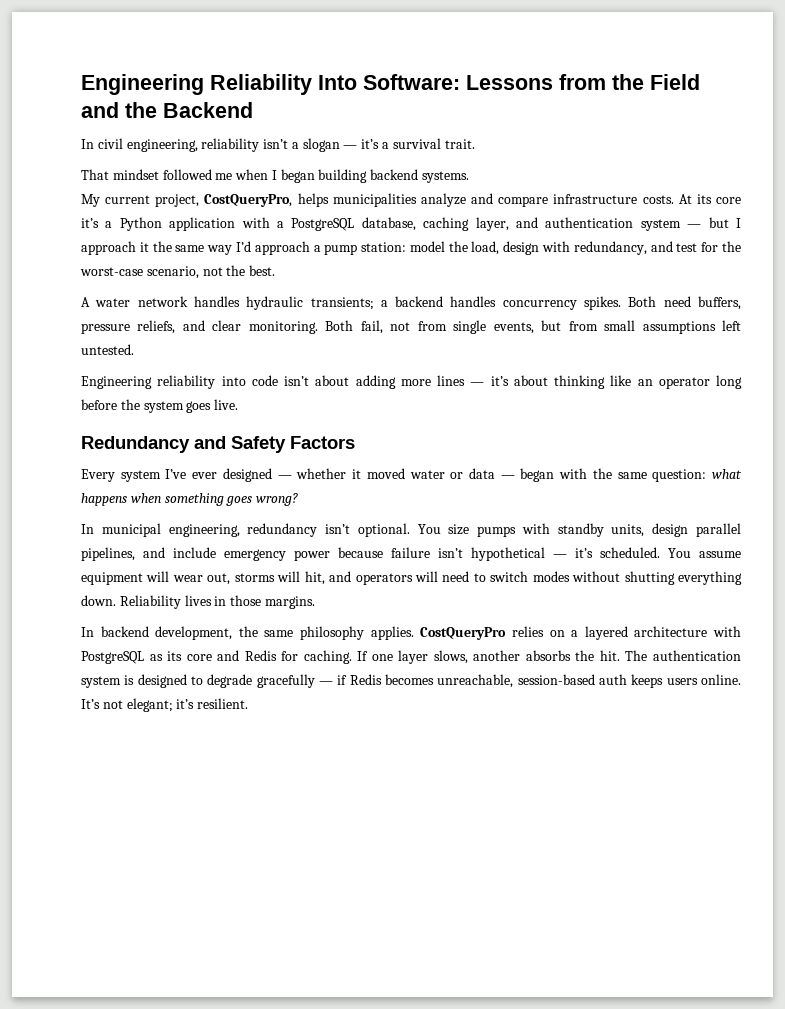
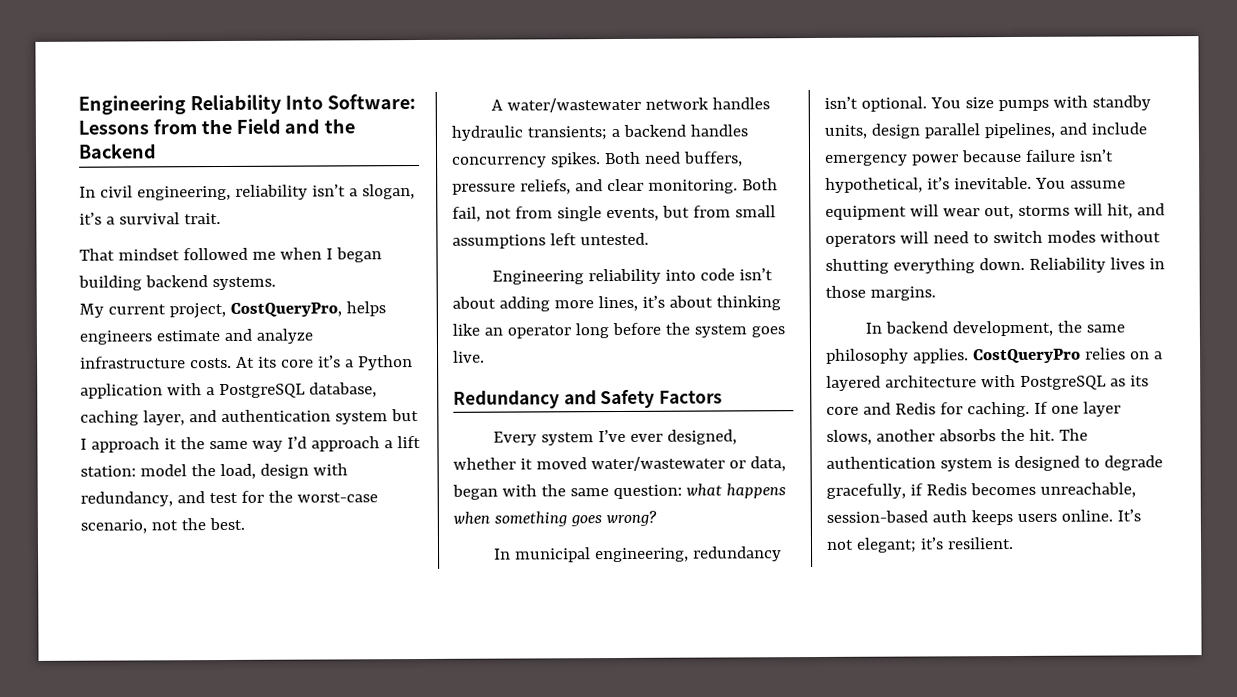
[302,138,358,152] slogan — -> [361,184,415,200] slogan,
[332,193,549,207] municipalities analyze and compare -> [79,328,313,345] engineers estimate and analyze
[687,224,702,228] — -> (388, 418) none
[324,244,358,255] pump -> [396,436,421,449] lift
[95,298,131,307] water -> [506,97,641,113] water/wastewater
[437,375,485,386] lines — -> [597,295,638,312] lines,
[222,468,292,482] designed — -> [666,429,737,445] designed,
[409,468,515,479] water or data — -> [590,456,786,472] water/wastewater or data,
[471,547,660,561] hypothetical — it’s scheduled. -> [825,176,1032,193] hypothetical, it’s inevitable.
[256,674,333,688] gracefully — -> [826,483,906,499] gracefully,

